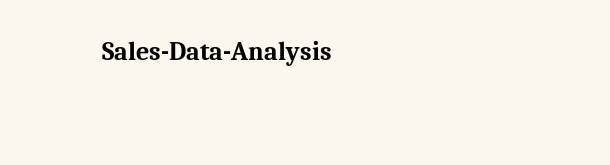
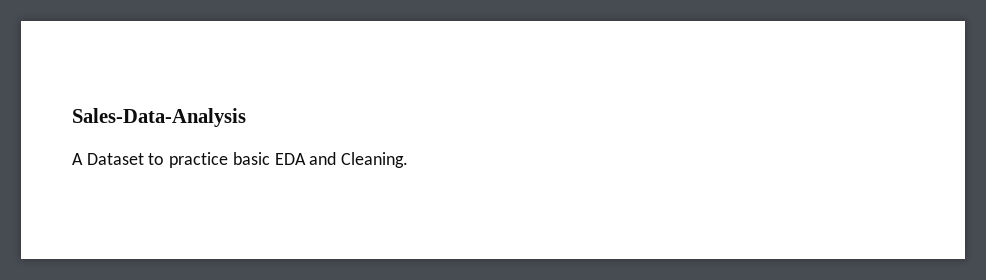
(332, 53) none -> [72,152,409,168] // A Dataset to practice basic EDA and Cleaning.

